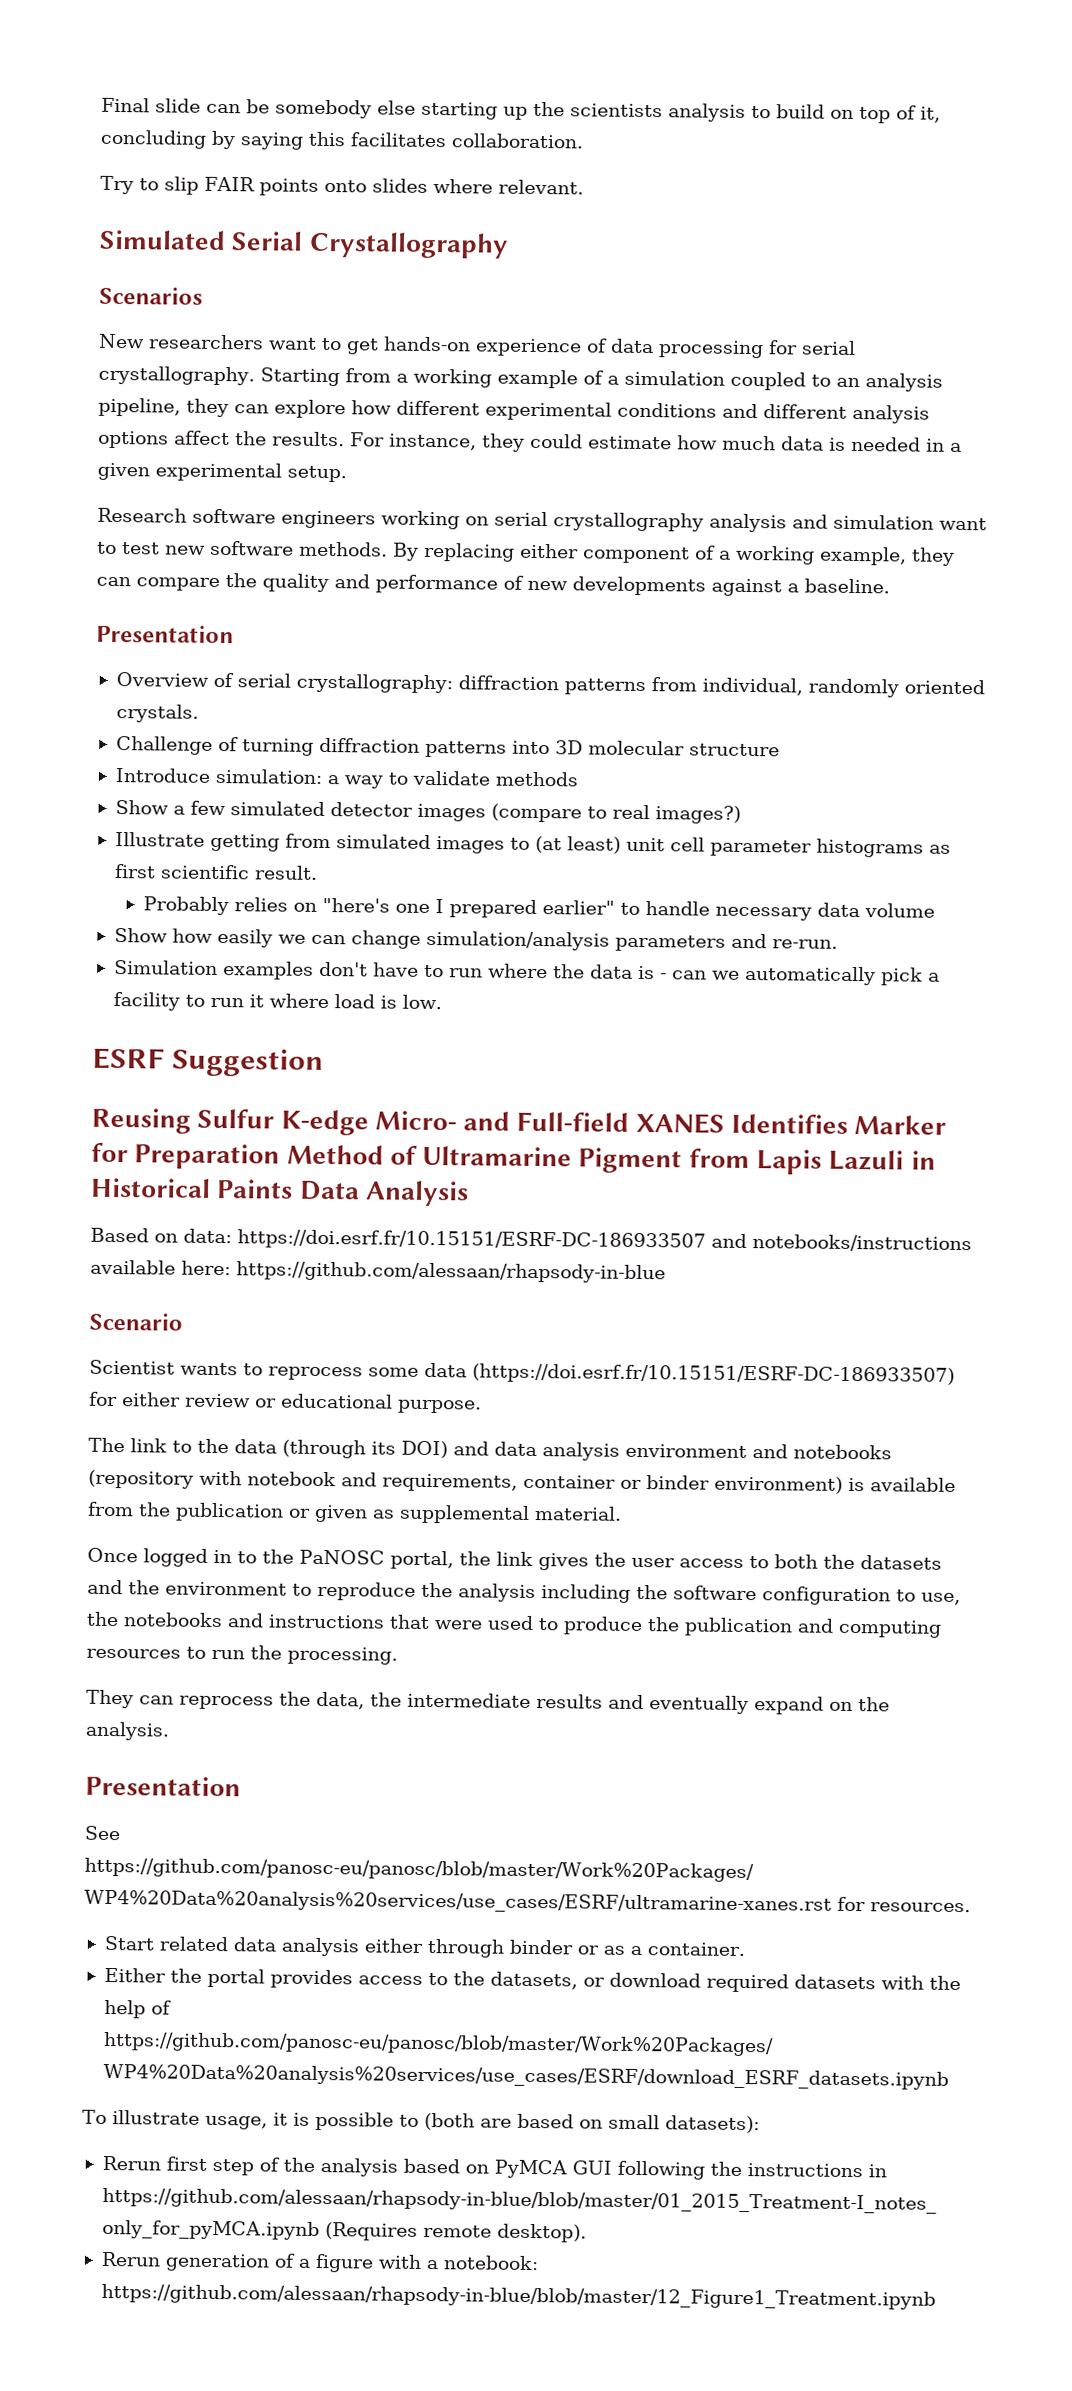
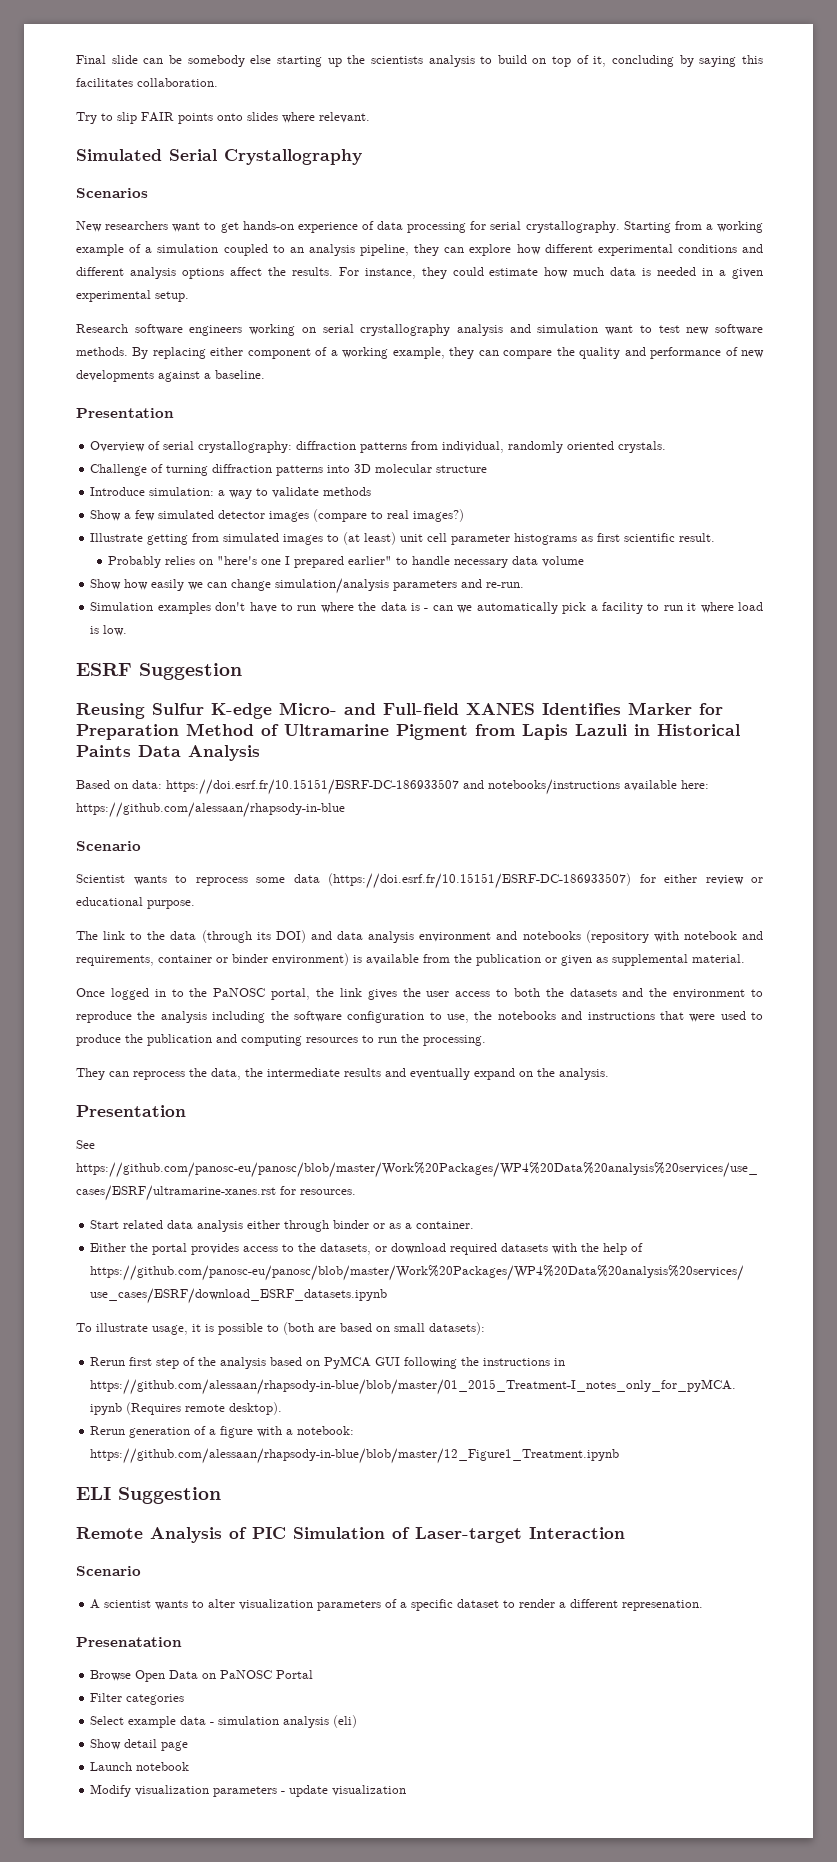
(936, 2296) none -> [76,1487,221,1504] [76,1527,625,1543] [76,1566,141,1576] [90,1599,704,1611] [76,1637,182,1647] [90,1670,314,1682] [90,1693,185,1705] [90,1715,358,1728] [90,1739,189,1751] [90,1762,190,1771] [90,1784,407,1797] // ELI Suggestion // Remote Analysis of PIC Simulation of Laser-target Interaction // Scenario // A scientist wants to alter visualization parameters of a specific dataset to render a different represenation. // Presenatation // Browse Open Data on PaNOSC Portal // Filter categories // Select example data - simulation analysis (eli) // Show detail page // Launch notebook // Modify visualization parameters - update visualization

